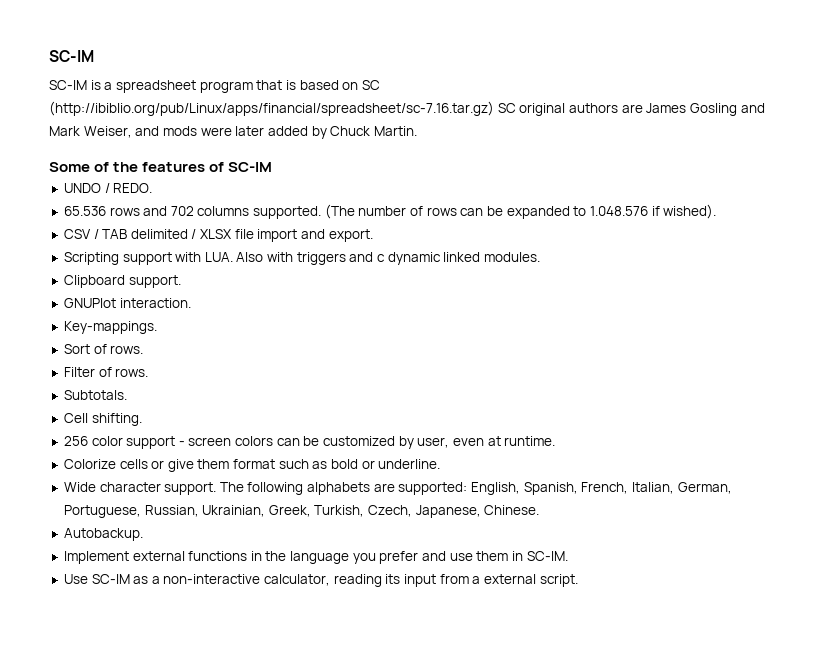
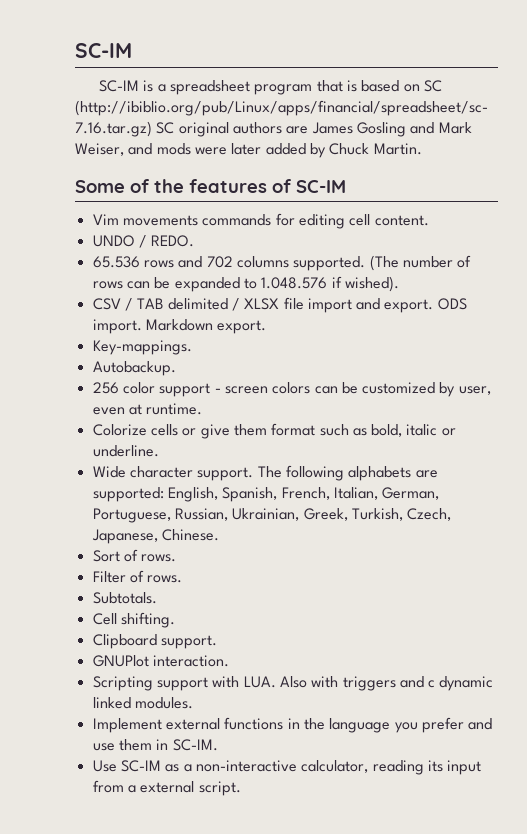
(273, 167) none -> [92,213,429,229] // Vim movements commands for editing cell content.
[63,252,540,265] [63,275,181,288] [63,298,191,308] [63,321,157,334] [63,344,144,354] [63,367,149,377] [63,390,127,400] [63,413,142,426] // Scripting support with LUA. Also with triggers and c dynamic linked modules. // Clipboard support. // GNUPlot interaction. // Key-mappings. // Sort of rows. // Filter of rows. // Subtotals. // Cell shifting. -> [437,298,467,310] [92,319,267,334] [92,340,192,355] [92,361,176,376] ODS import. Markdown export. // Key-mappings. // Autobackup.
[331,459,359,469] bold -> [371,424,438,437] bold, italic
[63,528,143,541] Autobackup. -> [92,549,177,562] [92,570,183,583] [92,592,157,604] [92,612,175,628] [92,634,217,649] [92,655,229,667] [92,676,494,691] [92,697,193,709] Sort of rows. // Filter of rows. // Subtotals. // Cell shifting. // Clipboard support. // GNUPlot interaction. // Scripting support with LUA. Also with triggers and c dynamic linked modules.

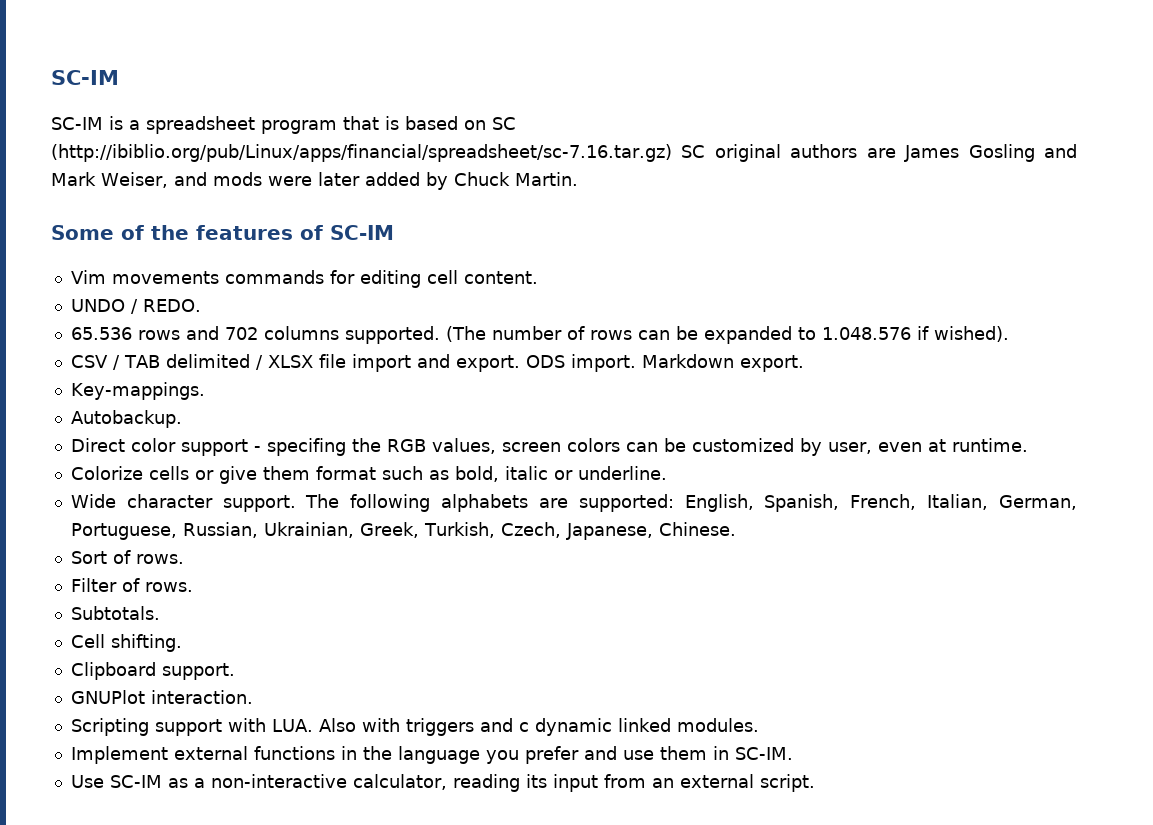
[92,382,119,394] 256 -> [70,438,125,452] Direct
(221, 390) none -> [266,438,496,456] specifing the RGB values,
[127,785,136,793] a -> [651,778,674,788] an

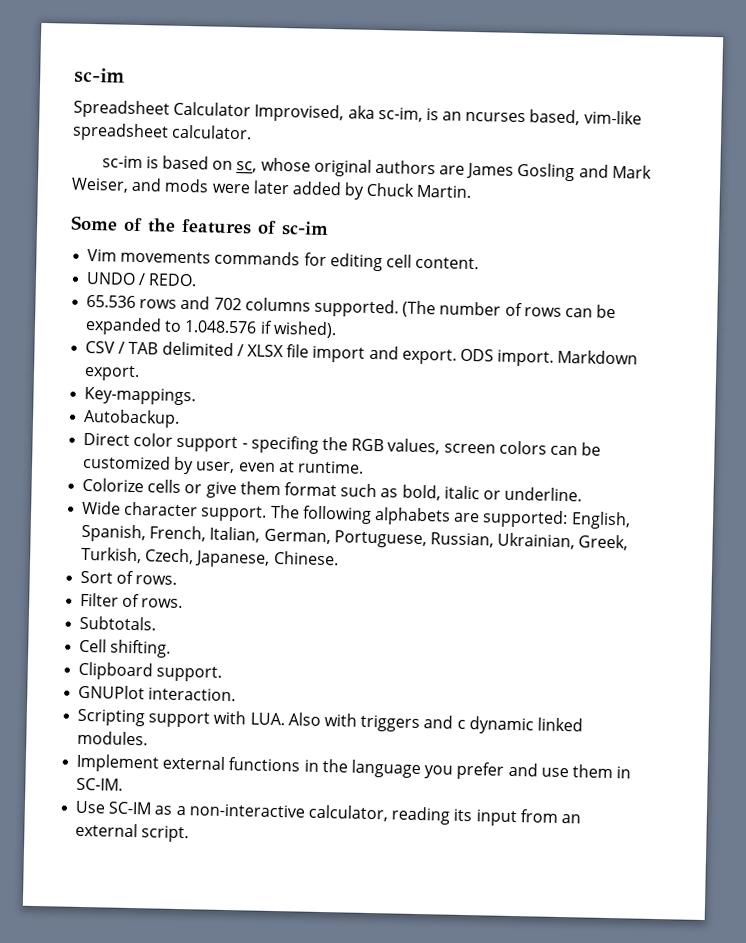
[51,70,119,85] [51,116,516,134] [51,144,706,162] SC-IM // SC-IM is a spreadsheet program that is based on SC (http://ibiblio.org/pub/Linux/apps/financial/spreadsheet/sc-7.16.tar.gz) SC -> [74,67,125,84] [73,99,642,126] [72,122,253,142] [101,155,311,173] sc-im // Spreadsheet Calculator Improvised, aka sc-im, is an ncurses based, vim-like spreadsheet calculator. // sc-im is based on sc, whose
[330,225,394,240] SC-IM -> [281,221,329,237] sc-im

